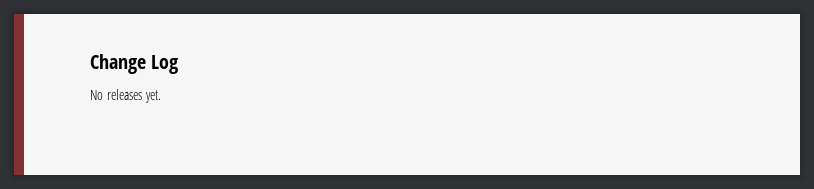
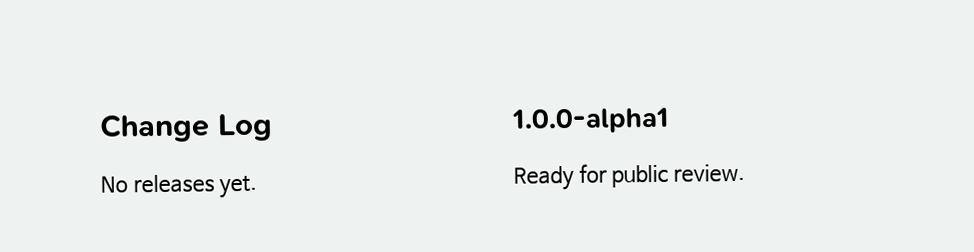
(161, 96) none -> [511,107,670,134] [513,163,746,191] // 1.0.0-alpha1 // Ready for public review.

